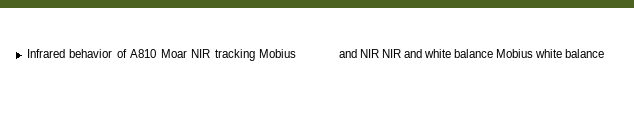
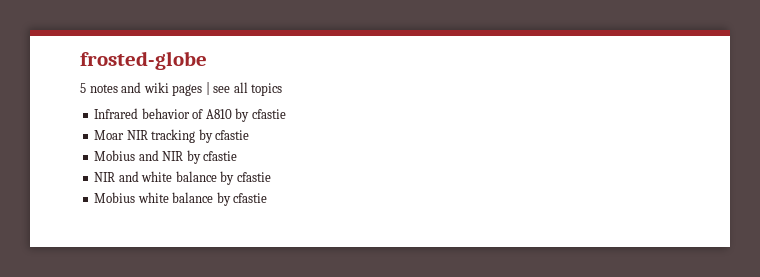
(26, 53) none -> [80,51,207,70] [80,82,283,96] frosted-globe // 5 notes and wiki pages | see all topics //
(157, 53) none -> [235,108,286,122] by cfastie //
(255, 55) none -> [198,129,250,143] by cfastie //
(379, 53) none -> [186,150,238,164] by cfastie //
(494, 53) none -> [220,171,271,185] by cfastie //
(605, 53) none -> [216,192,268,206] by cfastie

